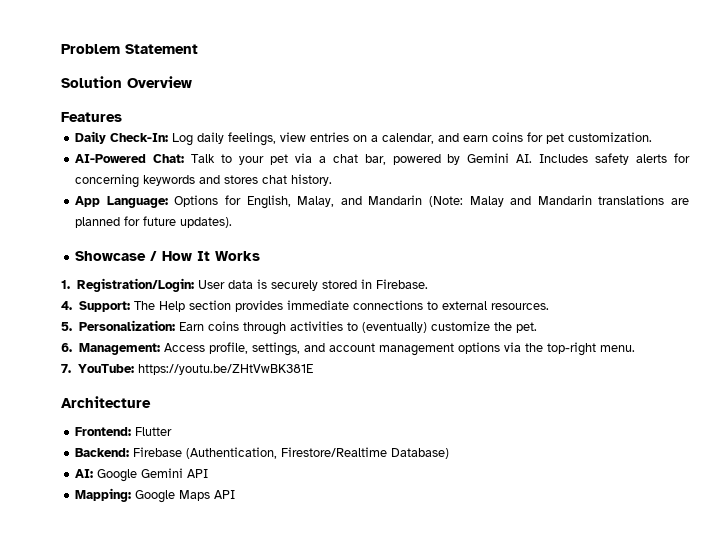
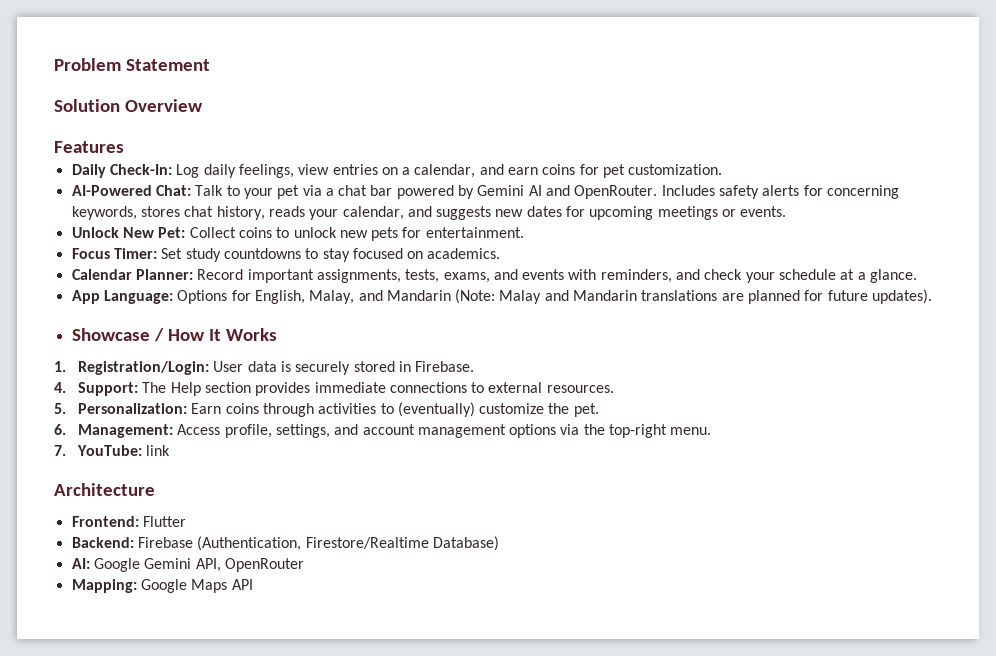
[364,154,386,165] bar, -> [370,185,393,196] bar
[516,154,533,163] AI. -> [528,185,658,199] AI and OpenRouter.
[143,174,333,186] keywords and stores chat history. -> [71,206,787,220] [71,227,524,241] [71,248,501,262] [71,269,918,283] keywords, stores chat history, reads your calendar, and suggests new dates for upcoming meetings or events. // Unlock New Pet: Collect coins to unlock new pets for entertainment. // Focus Timer: Set study countdowns to stay focused on academics. // Calendar Planner: Record important assignments, tests, exams, and events with reminders, and check your schedule at a glance.
[137,364,313,375] https://youtu.be/ZHtVwBK381E -> [146,445,171,456] link
[187,469,209,478] API -> [195,558,304,572] API, OpenRouter

